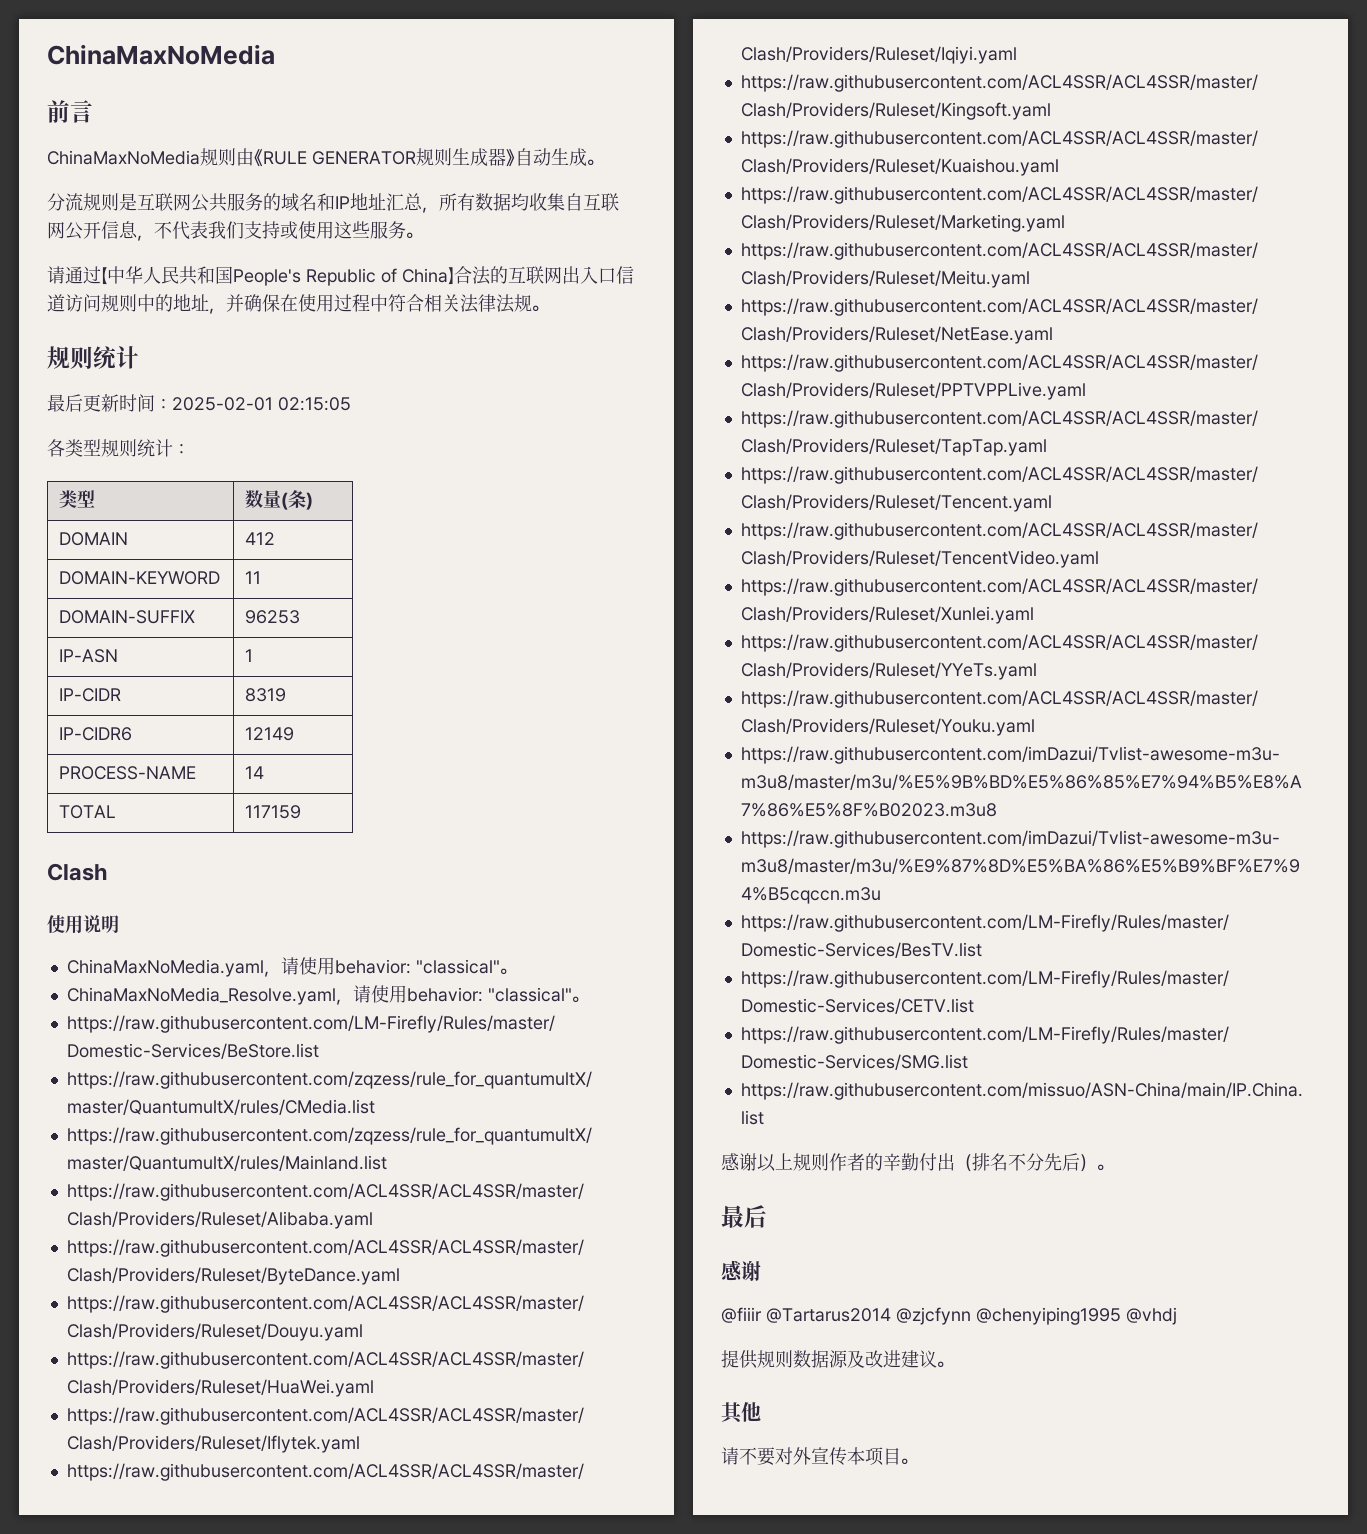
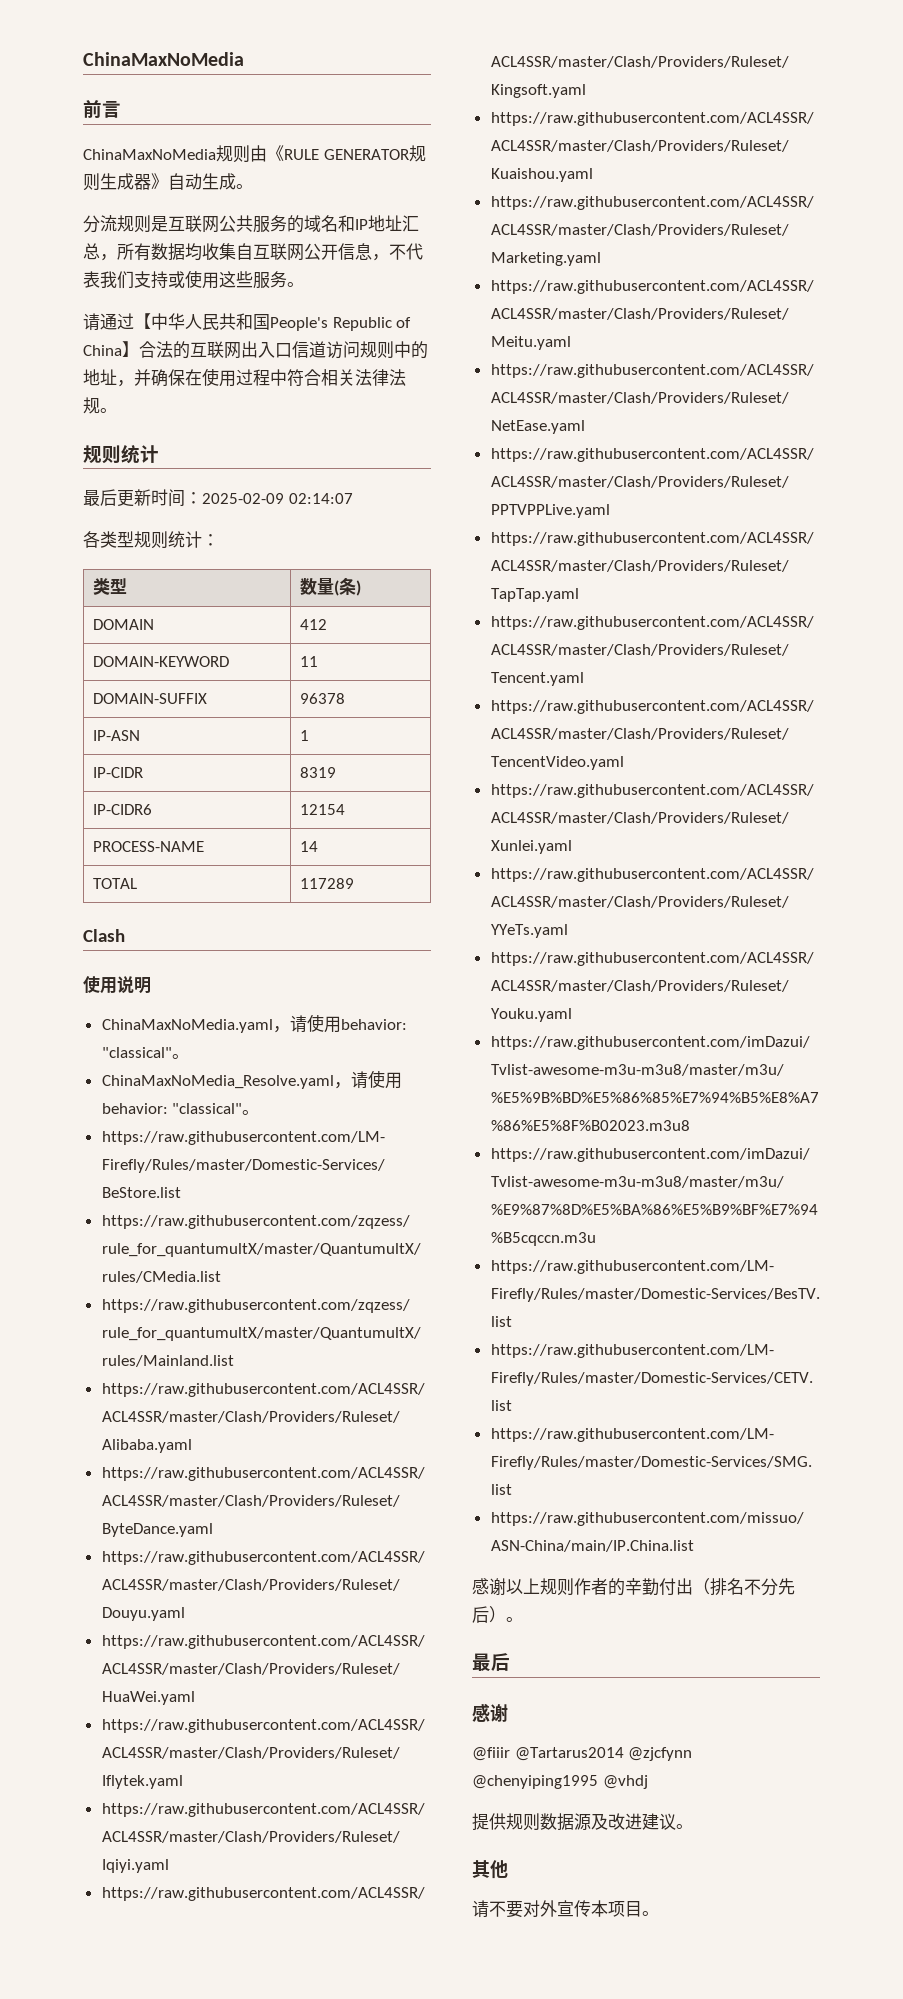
[172,397,351,411] 2025-02-01 02:15:05 -> [202,493,353,504] 2025-02-09 02:14:07
[245,610,301,624] 96253 -> [299,693,345,704] 96378
[245,727,295,741] 12149 -> [299,804,345,815] 12154
[245,805,302,819] 117159 -> [299,878,354,889] 117289

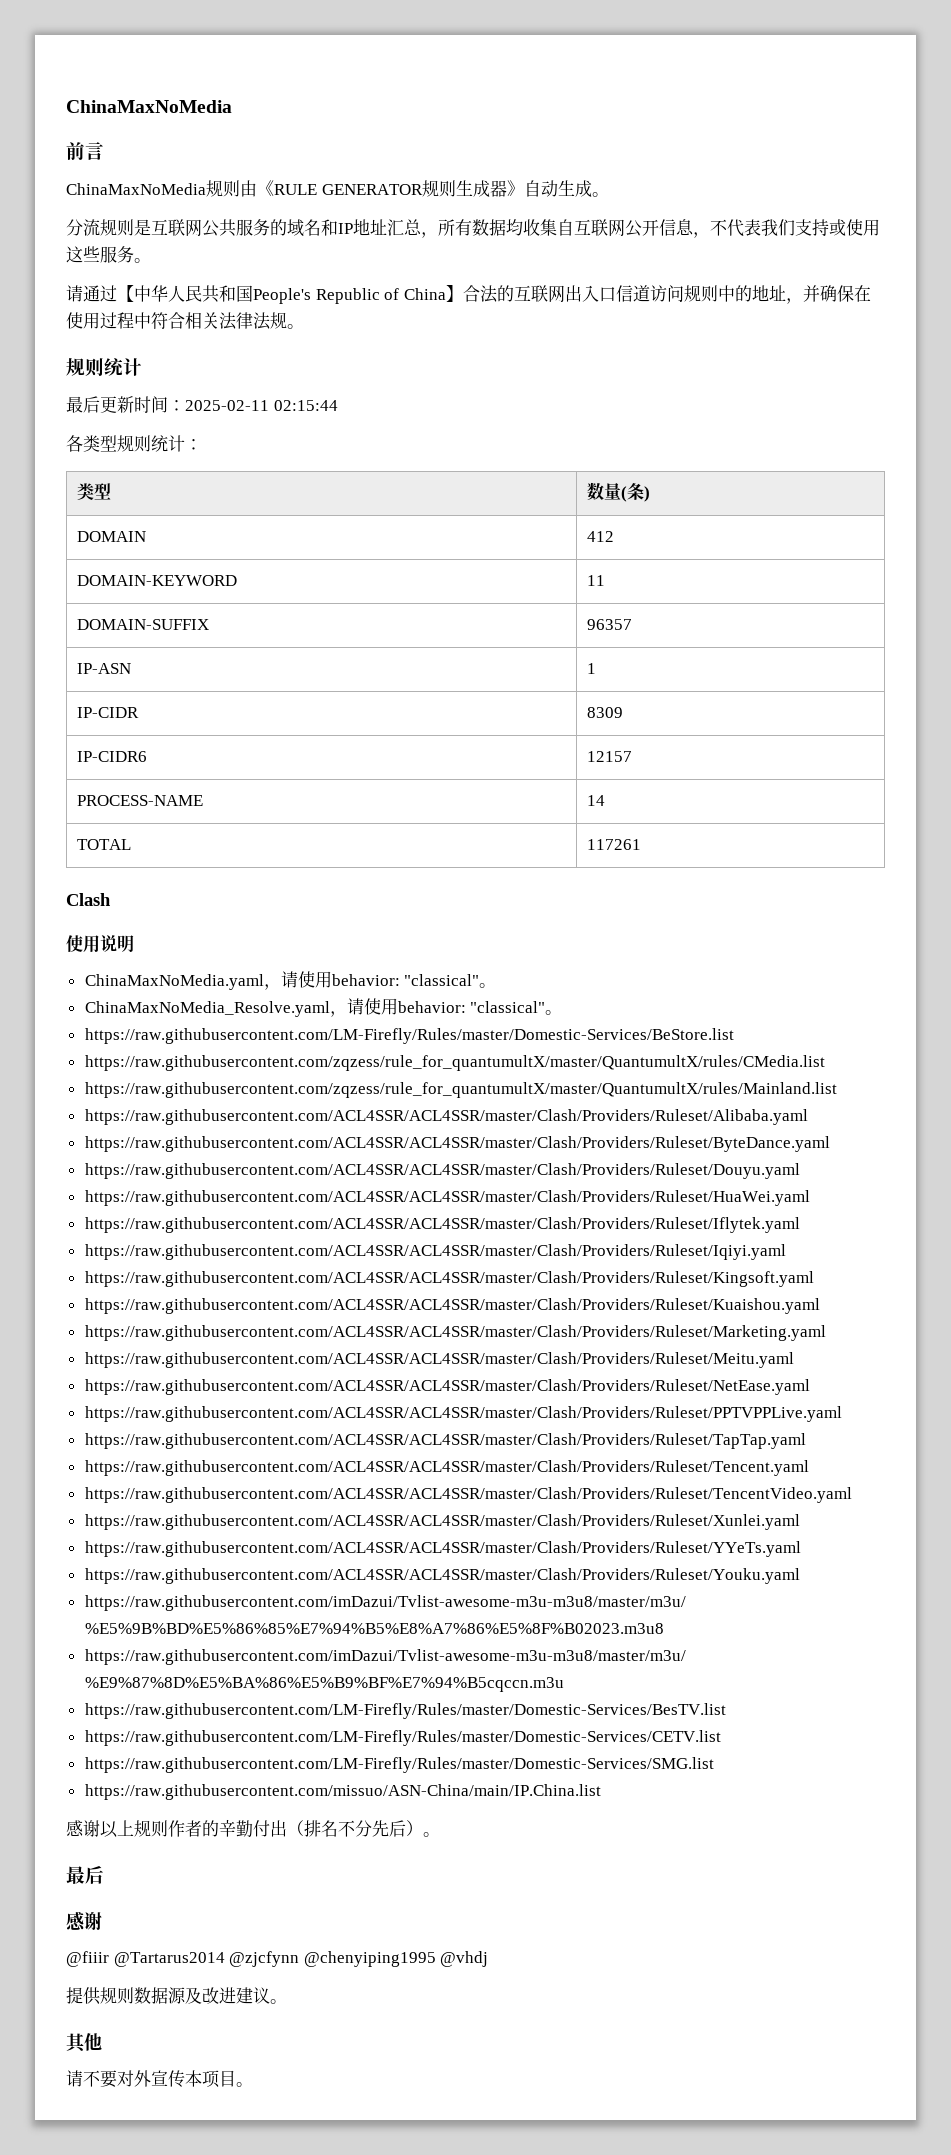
[202,493,353,504] 2025-02-09 02:14:07 -> [185,400,338,411] 2025-02-11 02:15:44
[299,693,345,704] 96378 -> [587,619,633,630] 96357
[299,767,336,778] 8319 -> [587,707,624,718] 8309
[299,804,345,815] 12154 -> [587,751,633,762] 12157
[299,878,354,889] 117289 -> [587,839,642,850] 117261

